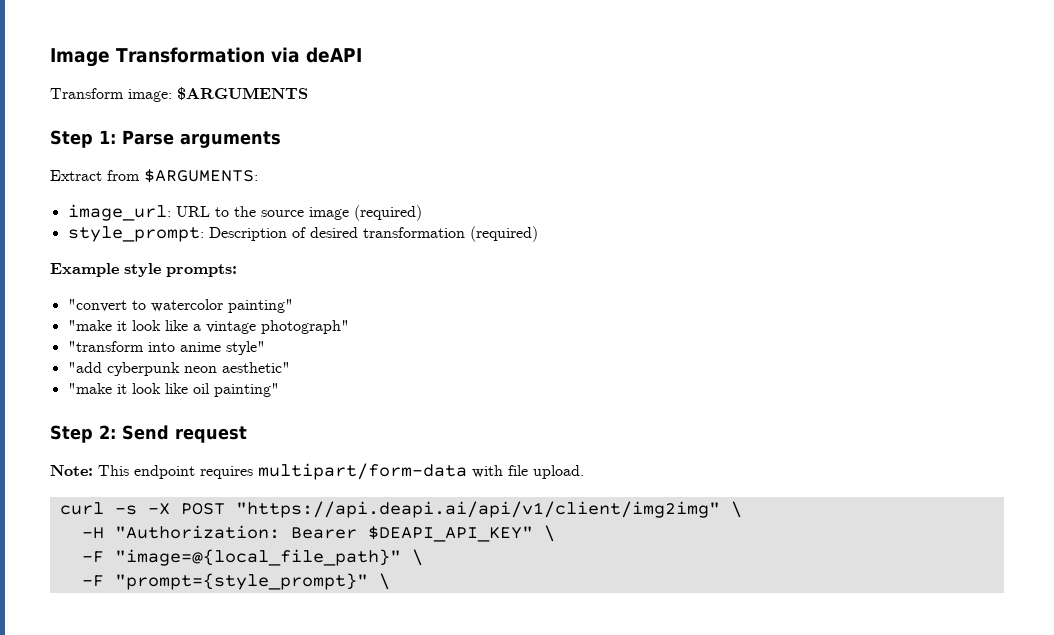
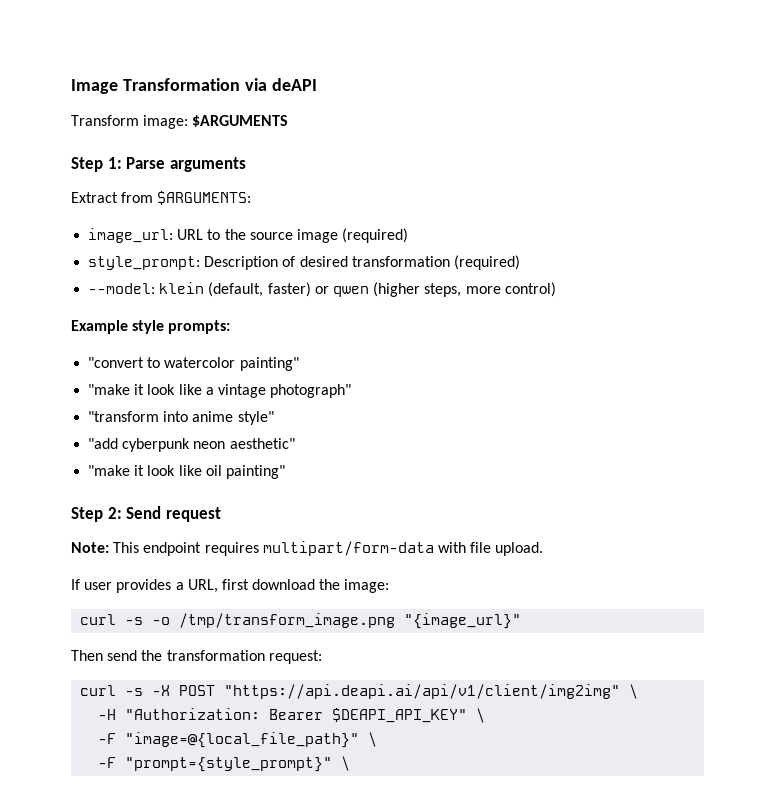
(538, 234) none -> [88,282,556,297] // --model: klein (default, faster) or qwen (higher steps, more control)
(584, 472) none -> [71,579,390,593] [80,613,522,629] [71,650,322,664] // If user provides a URL, first download the image: // curl -s -o /tmp/transform_image.png "{image_url}" // Then send the transformation request:

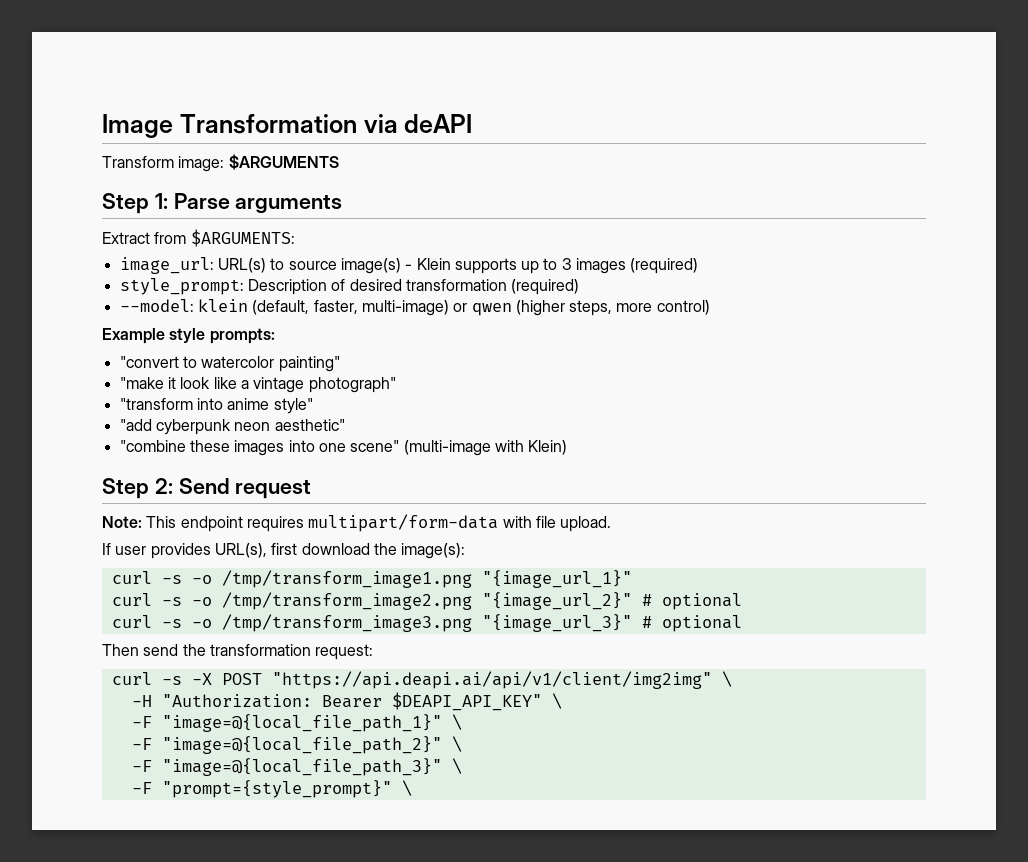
[177,229,338,243] URL to the source image -> [217,258,627,274] URL(s) to source image(s) - Klein supports up to 3 images
[267,282,311,297] faster) -> [313,300,449,316] faster, multi-image)
[88,465,285,479] "make it look like oil painting" -> [119,440,568,456] "combine these images into one scene" (multi-image with Klein)
[175,579,218,593] a URL, -> [214,543,267,558] URL(s),
[344,579,390,593] [80,613,522,629] image: // curl -s -o /tmp/transform_image.png "{image_url}" -> [401,543,466,559] [111,570,632,588] [111,592,742,610] [111,614,742,632] image(s): // curl -s -o /tmp/transform_image1.png "{image_url_1}" // curl -s -o /tmp/transform_image2.png "{image_url_2}" # optional // curl -s -o /tmp/transform_image3.png "{image_url_3}" # optional
[125,732,360,748] "image=@{local_file_path}" -> [161,714,462,732] [131,736,462,754] [131,758,442,776] "image=@{local_file_path_1}" \ // -F "image=@{local_file_path_2}" \ // -F "image=@{local_file_path_3}"

